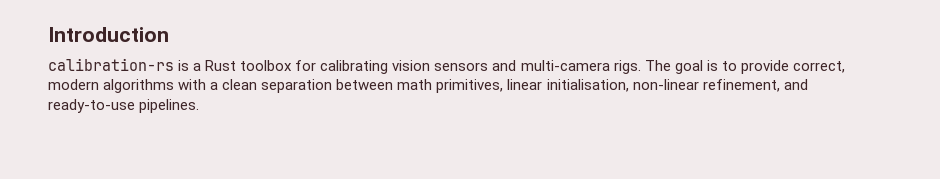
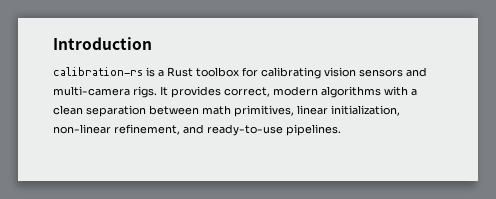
[644,60,789,74] The goal is to provide -> [160,86,221,98] It provides
[546,79,629,92] initialisation, -> [331,105,400,116] initialization,

